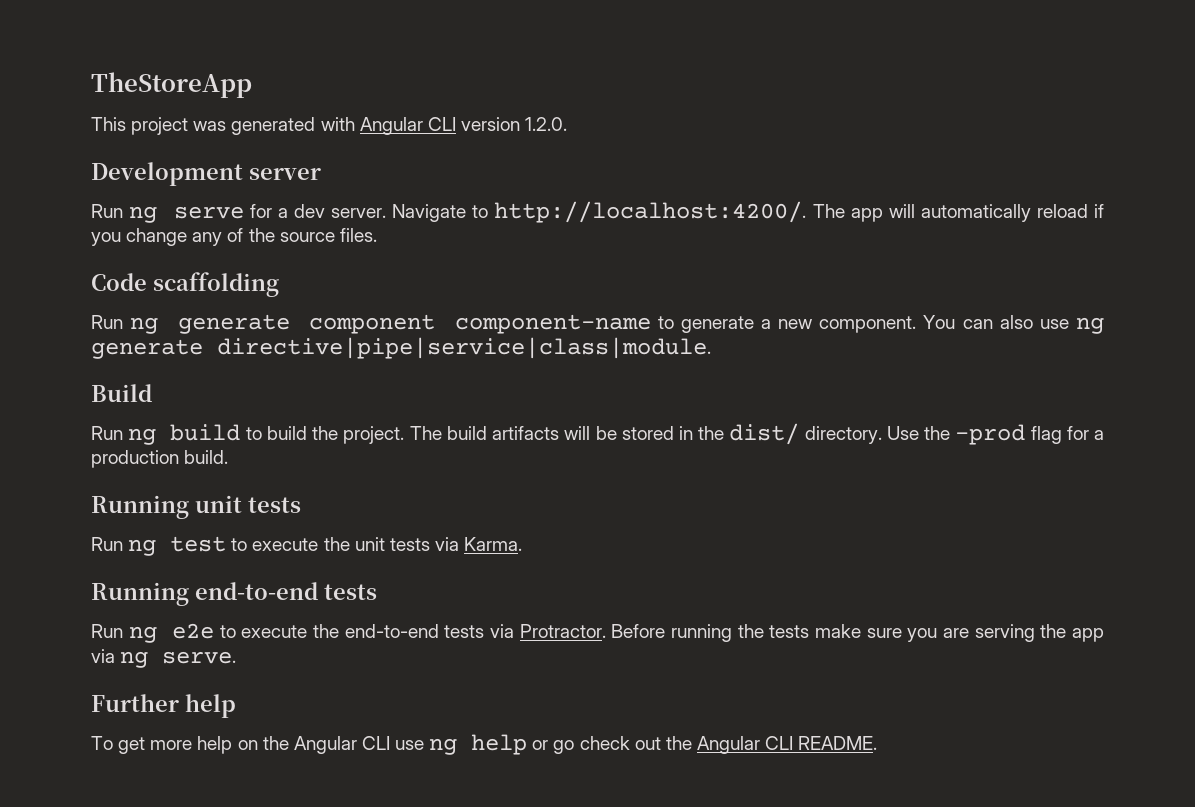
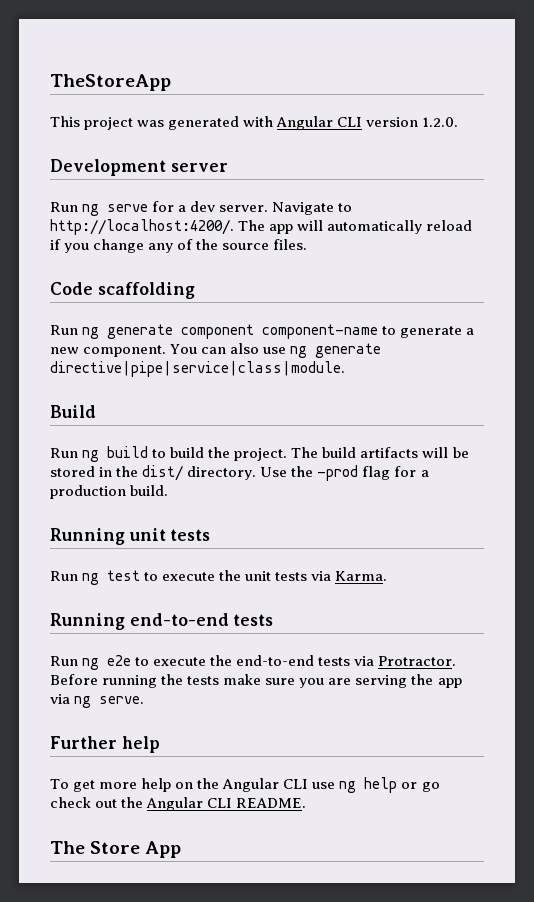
(878, 743) none -> [50,841,182,858] // The Store App

